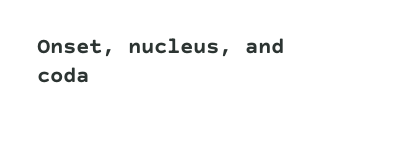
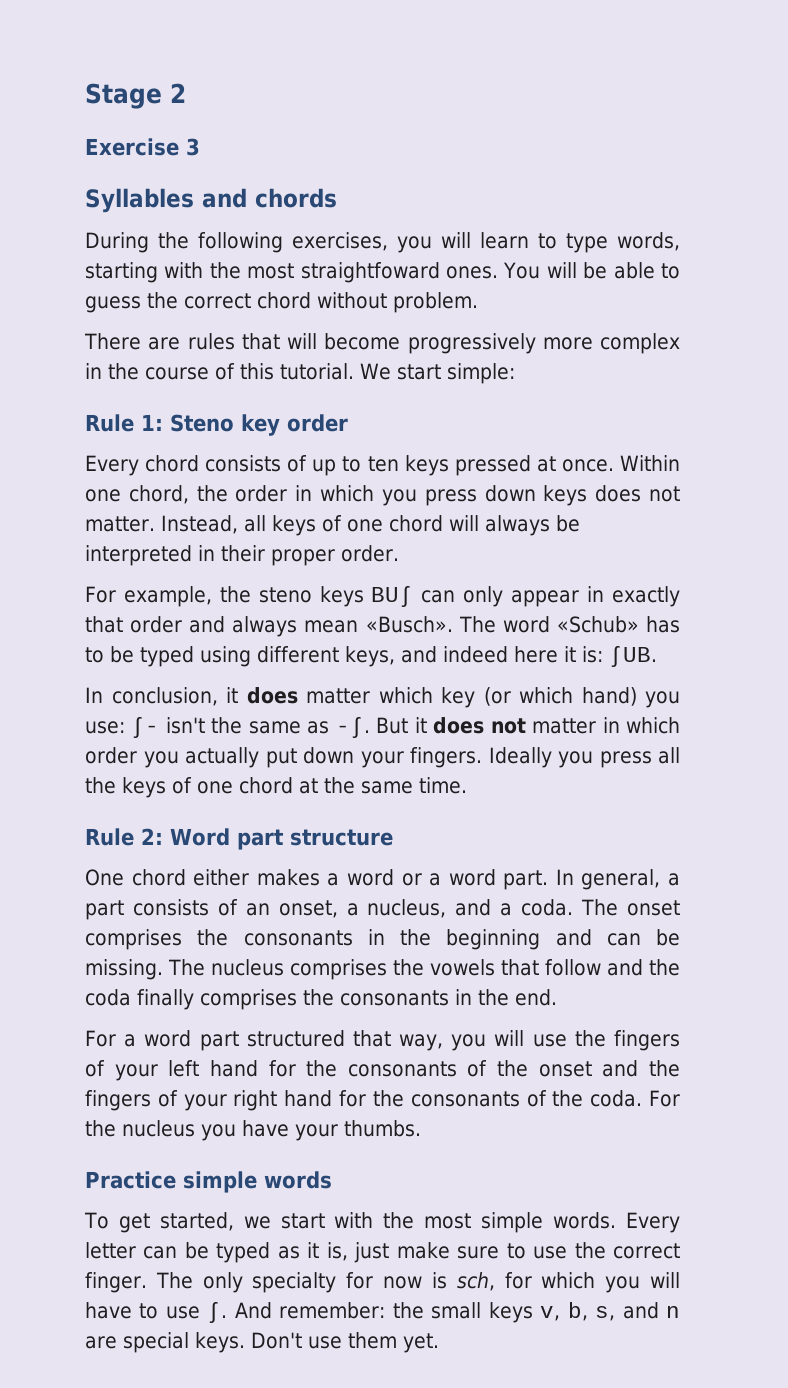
[37,38,284,57] [37,67,89,83] Onset, nucleus, and coda -> [85,83,186,109] [85,138,200,156] [85,188,337,213] [85,232,680,253] [85,262,680,283] [85,292,478,313] [84,333,680,354] [85,363,515,384] [85,414,348,436] [85,455,680,476] [85,485,680,506] [85,515,580,536] [85,545,399,566] [85,586,680,607] [85,616,680,637] [85,646,657,667] [85,687,680,708] [85,717,680,738] [85,747,680,768] [85,777,467,798] [85,828,393,850] [85,869,681,890] [85,899,681,920] [85,929,680,950] [85,959,680,980] [85,989,557,1010] [85,1030,680,1051] [85,1060,680,1081] [85,1090,681,1111] [85,1120,421,1141] [85,1171,332,1193] [84,1212,681,1233] [85,1242,680,1263] [85,1272,681,1293] [85,1302,680,1323] [85,1332,439,1353] Stage 2 // Exercise 3 // Syllables and chords // During the following exercises, you will learn to type words, starting with the most straightfoward ones. You will be able to guess the correct chord without problem. // There are rules that will become progressively more complex in the course of this tutorial. We start simple: // Rule 1: Steno key order // Every chord consists of up to ten keys pressed at once. Within one chord, the order in which you press down keys does not matter. Instead, all keys of one chord will always be interpreted in their proper order. // For example, the steno keys BUʃ can only appear in exactly that order and always mean «Busch». The word «Schub» has to be typed using different keys, and indeed here it is: ʃUB. // In conclusion, it does matter which key (or which hand) you use: ʃ- isn't the same as -ʃ. But it does not matter in which order you actually put down your fingers. Ideally you press all the keys of one chord at the same time. // Rule 2: Word part structure // One chord either makes a word or a word part. In general, a part consists of an onset, a nucleus, and a coda. The onset comprises the consonants in the beginning and can be missing. The nucleus comprises the vowels that follow and the coda finally comprises the consonants in the end. // For a word part structured that way, you will use the fingers of your left hand for the consonants of the onset and the fingers of your right hand for the consonants of the coda. For the nucleus you have your thumbs. // Practice simple words // To get started, we start with the most simple words. Every letter can be typed as it is, just make sure to use the correct finger. The only specialty for now is sch, for which you will have to use ʃ. And remember: the small keys v, b, s, and n are special keys. Don't use them yet.

